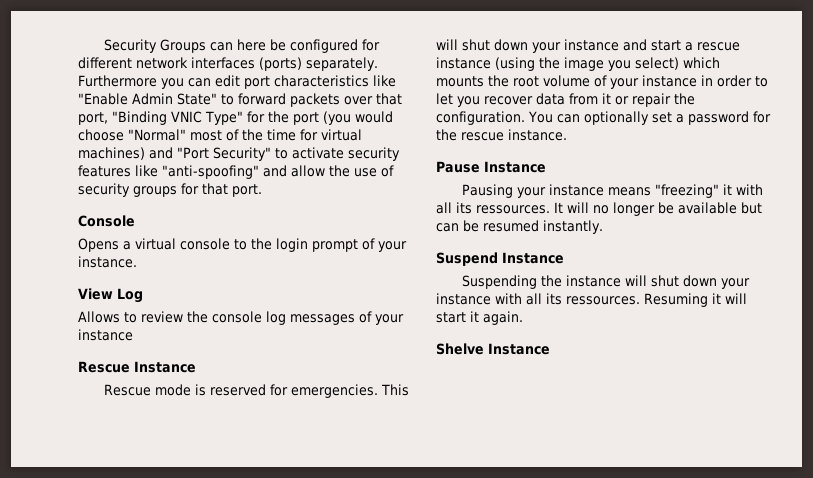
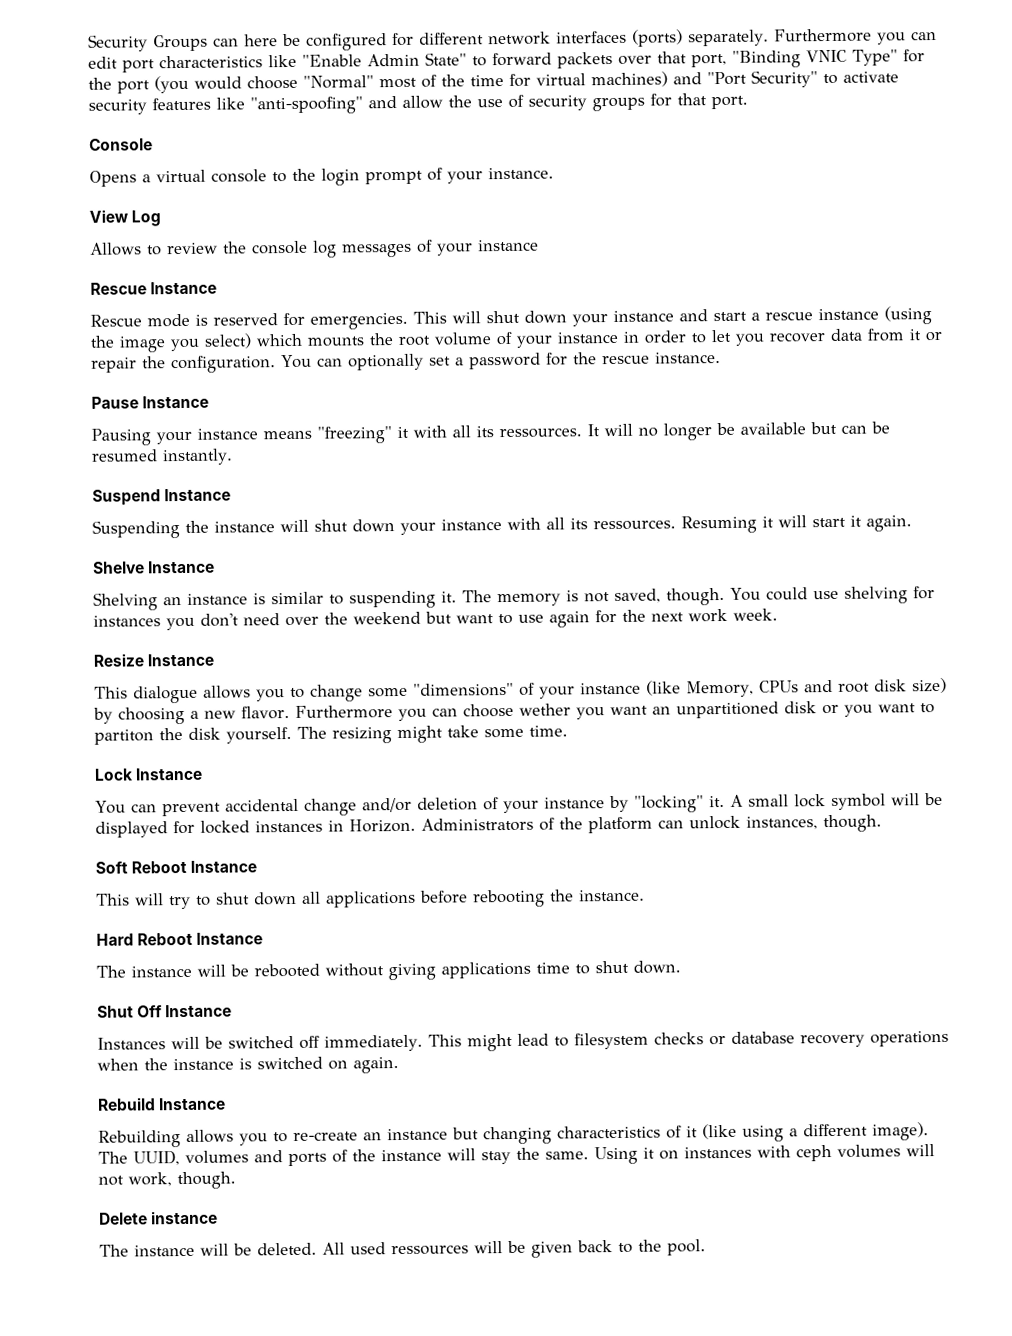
(550, 349) none -> [93,586,935,611] [93,608,778,631] [93,653,215,667] [94,677,947,704] [93,701,935,725] [94,725,568,745] [94,767,204,781] [95,792,943,817] [95,814,882,838] [95,860,258,874] [96,889,645,910] [96,932,264,946] [96,960,681,981] [97,1004,233,1018] [97,1030,949,1052] [97,1056,399,1074] [97,1097,227,1111] [98,1122,929,1148] [98,1144,935,1167] [98,1171,236,1190] [99,1210,219,1225] [99,1239,706,1258] // Shelving an instance is similar to suspending it. The memory is not saved, though. You could use shelving for instances you don't need over the weekend but want to use again for the next work week. // Resize Instance // This dialogue allows you to change some "dimensions" of your instance (like Memory, CPUs and root disk size) by choosing a new flavor. Furthermore you can choose wether you want an unpartitioned disk or you want to partiton the disk yourself. The resizing might take some time. // Lock Instance // You can prevent accidental change and/or deletion of your instance by "locking" it. A small lock symbol will be displayed for locked instances in Horizon. Administrators of the platform can unlock instances, though. // Soft Reboot Instance // This will try to shut down all applications before rebooting the instance. // Hard Reboot Instance // The instance will be rebooted without giving applications time to shut down. // Shut Off Instance // Instances will be switched off immediately. This might lead to filesystem checks or database recovery operations when the instance is switched on again. // Rebuild Instance // Rebuilding allows you to re-create an instance but changing characteristics of it (like using a different image). The UUID, volumes and ports of the instance will stay the same. Using it on instances with ceph volumes will not work, though. // Delete instance // The instance will be deleted. All used ressources will be given back to the pool.

